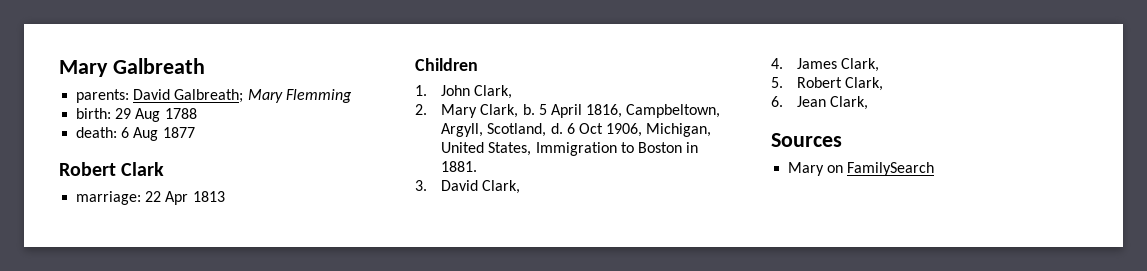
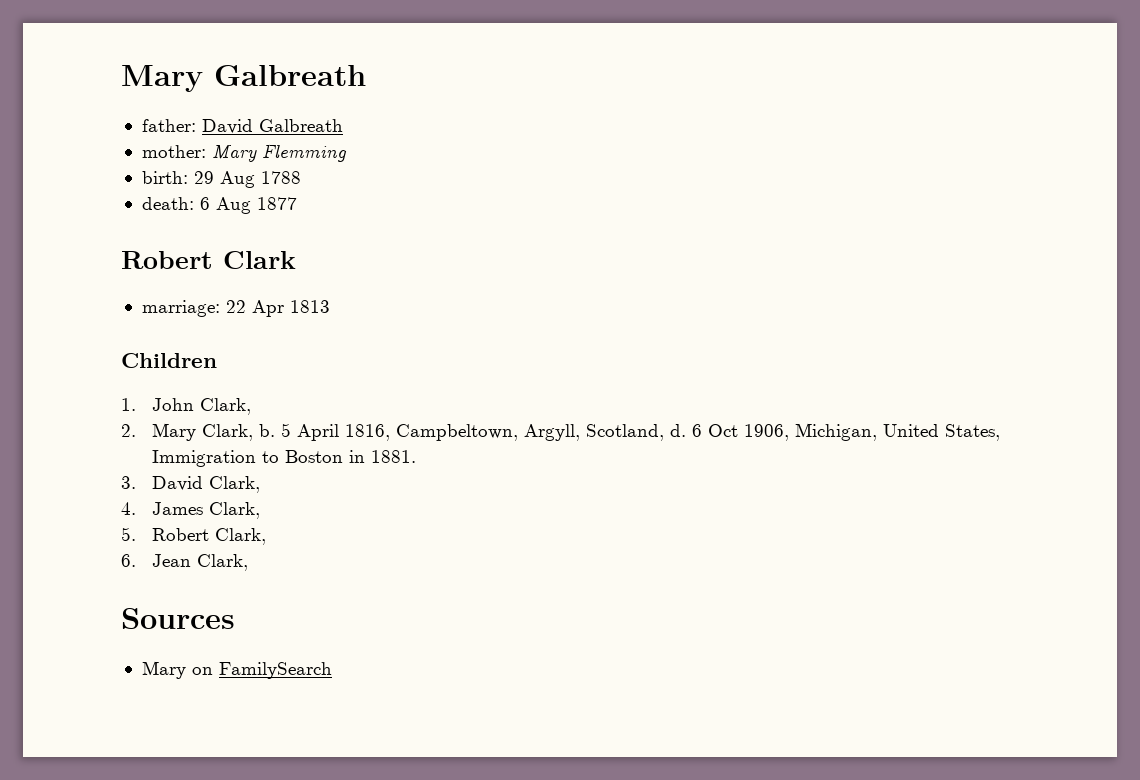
[76,89,244,103] parents: David Galbreath; -> [141,119,343,134] [141,145,206,158] father: David Galbreath // mother:

